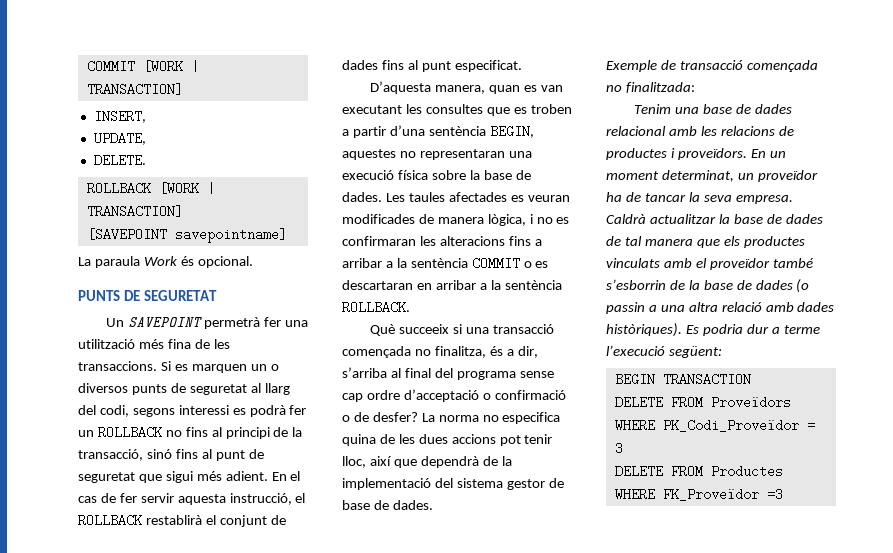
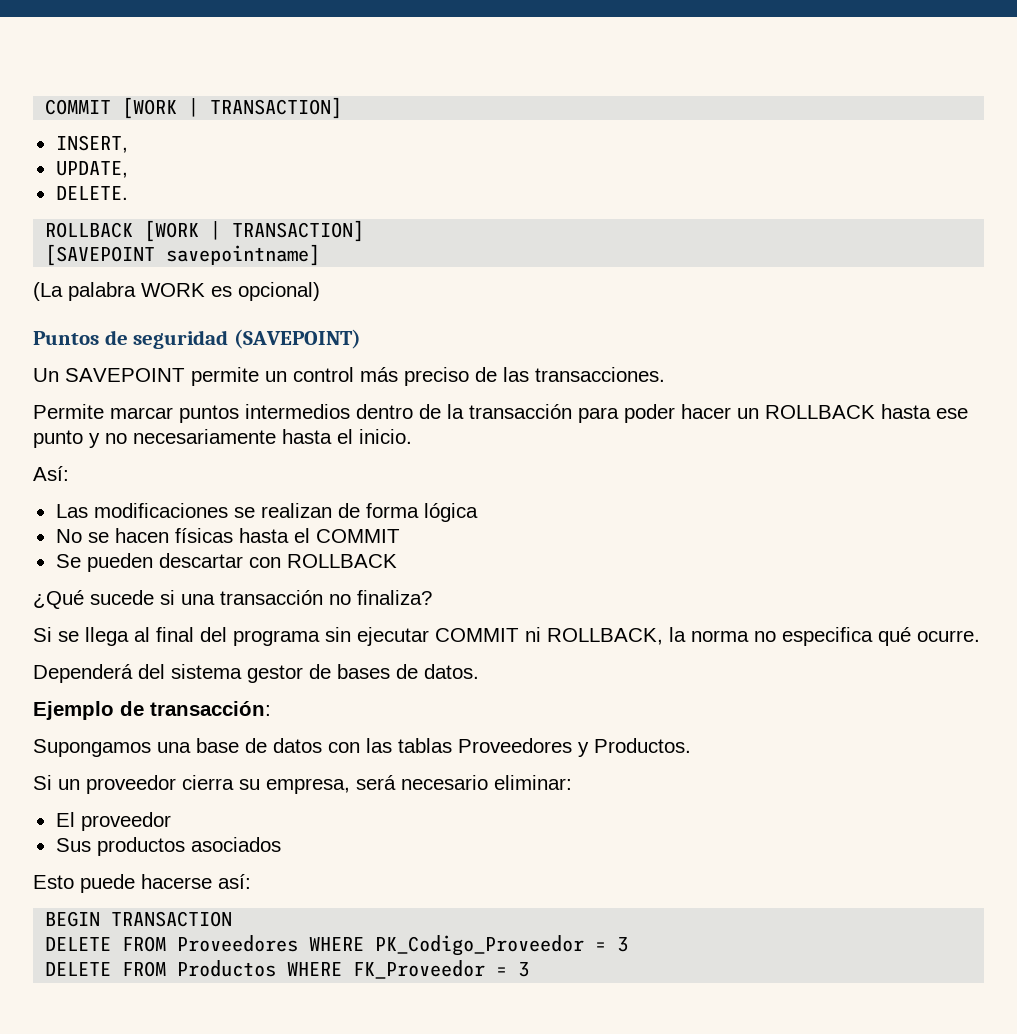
[78,256,253,268] [78,290,217,301] [105,317,308,329] [78,339,230,349] [78,361,279,373] [78,383,290,395] [78,405,307,417] [78,426,303,439] [78,449,264,461] [78,471,301,483] [78,493,306,505] [78,514,286,527] [342,60,522,72] [369,81,563,94] [342,104,572,116] [342,125,534,138] [342,149,532,160] [342,170,531,180] [342,192,570,202] [342,214,570,226] [342,236,542,246] [342,257,549,270] [342,280,562,290] [342,301,410,314] [369,324,554,336] [342,346,538,358] [342,367,554,380] [342,389,566,402] [342,412,561,424] [342,434,553,446] [342,456,512,468] [342,478,564,490] [342,500,433,510] [606,60,818,72] [606,82,695,93] [633,104,792,114] [606,126,794,136] [606,148,786,160] [606,170,818,182] [606,192,793,204] [606,214,823,224] [606,236,805,248] [606,258,814,270] [606,279,810,293] [606,302,835,314] [606,323,820,337] [606,345,722,358] La paraula Work és opcional. // PUNTS DE SEGURETAT // Un SAVEPOINT permetrà fer una utilització més fina de les transaccions. Si es marquen un o diversos punts de seguretat al llarg del codi, segons interessi es podrà fer un ROLLBACK no fins al principi de la transacció, sinó fins al punt de seguretat que sigui més adient. En el cas de fer servir aquesta instrucció, el ROLLBACK restablirà el conjunt de dades fins al punt especificat. // D’aquesta manera, quan es van executant les consultes que es troben a partir d’una sentència BEGIN, aquestes no representaran una execució física sobre la base de dades. Les taules afectades es veuran modificades de manera lògica, i no es confirmaran les alteracions fins a arribar a la sentència COMMIT o es descartaran en arribar a la sentència ROLLBACK. // Què succeeix si una transacció començada no finalitza, és a dir, s’arriba al final del programa sense cap ordre d’acceptació o confirmació o de desfer? La norma no especifica quina de les dues accions pot tenir lloc, així que dependrà de la implementació del sistema gestor de base de dades. // Exemple de transacció començada no finalitzada: // Tenim una base de dades relacional amb les relacions de productes i proveïdors. En un moment determinat, un proveïdor ha de tancar la seva empresa. Caldrà actualitzar la base de dades de tal manera que els productes vinculats amb el proveïdor també s’esborrin de la base de dades (o passin a una altra relació amb dades històriques). Es podria dur a terme l’execució següent: -> [33,282,320,301] [33,329,362,349] [33,367,665,386] [33,404,968,423] [33,429,412,448] [33,466,69,481] [55,503,478,522] [55,528,400,543] [55,553,397,572] [33,590,432,609] [33,627,980,646] [33,664,479,683] [33,701,271,720] [33,738,691,757] [33,775,572,794] [55,812,171,831] [55,837,281,856] [33,874,251,893] (La palabra WORK es opcional) // Puntos de seguridad (SAVEPOINT) // Un SAVEPOINT permite un control más preciso de las transacciones. // Permite marcar puntos intermedios dentro de la transacción para poder hacer un ROLLBACK hasta ese punto y no necesariamente hasta el inicio. // Así: // Las modificaciones se realizan de forma lógica // No se hacen físicas hasta el COMMIT // Se pueden descartar con ROLLBACK // ¿Qué sucede si una transacción no finaliza? // Si se llega al final del programa sin ejecutar COMMIT ni ROLLBACK, la norma no especifica qué ocurre. // Dependerá del sistema gestor de bases de datos. // Ejemplo de transacción: // Supongamos una base de datos con las tablas Proveedores y Productos. // Si un proveedor cierra su empresa, será necesario eliminar: // El proveedor // Sus productos asociados // Esto puede hacerse así:
[710,396,791,409] [614,419,799,432] Proveïdors WHERE PK_Codi_Proveïdor -> [177,935,585,956] Proveedores WHERE PK_Codigo_Proveedor
[710,465,783,478] [614,488,783,501] Productes WHERE FK_Proveïdor =3 -> [177,960,530,979] Productos WHERE FK_Proveedor = 3

